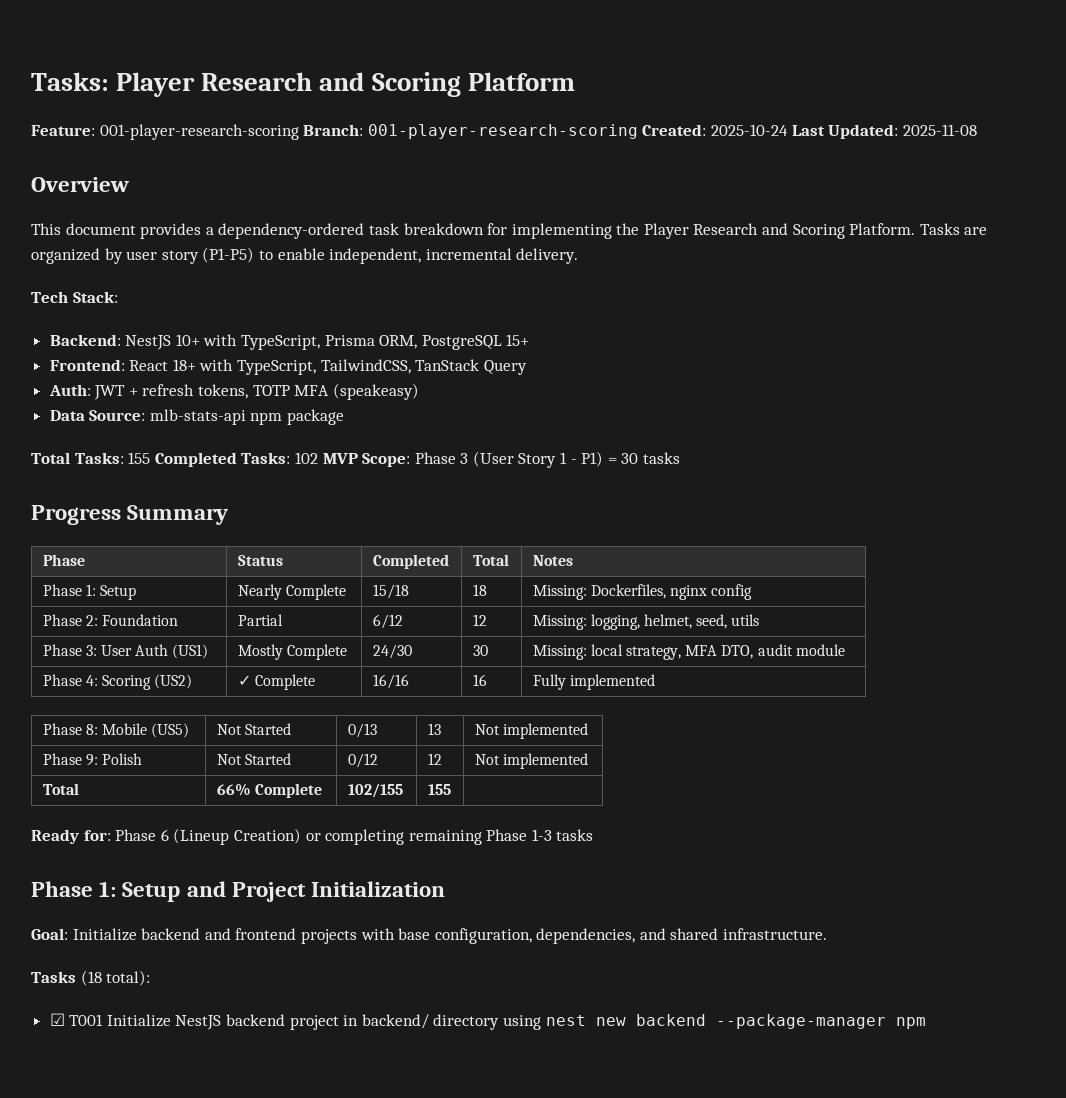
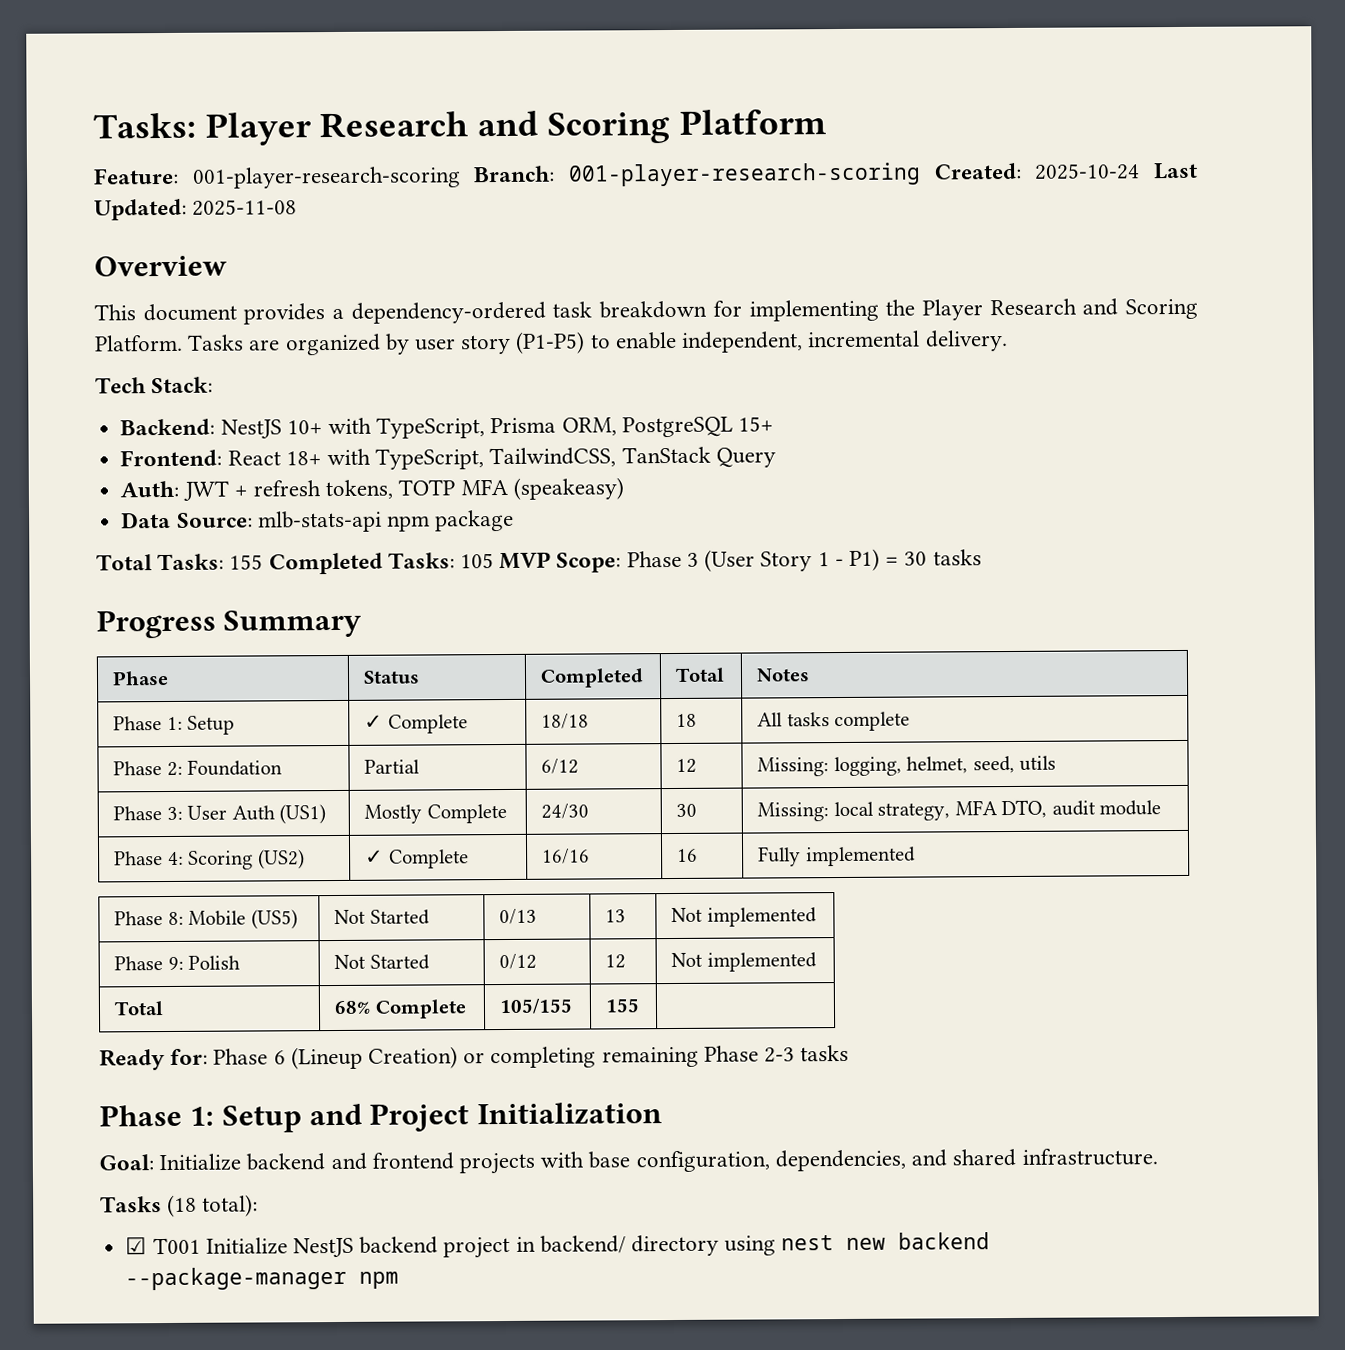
[294,452,318,464] 102 -> [460,553,495,569] 105
[237,584,346,600] [372,584,409,599] Nearly Complete | 15/18 -> [364,714,468,734] [541,713,590,729] ✓ Complete | 18/18
[532,584,753,600] Missing: Dockerfiles, nginx config -> [757,711,911,732] All tasks complete
[216,783,322,798] [347,783,403,798] 66% Complete | 102/155 -> [334,999,467,1019] [499,998,574,1015] 68% Complete | 105/155
[531,829,552,841] 1-3 -> [764,1047,796,1063] 2-3

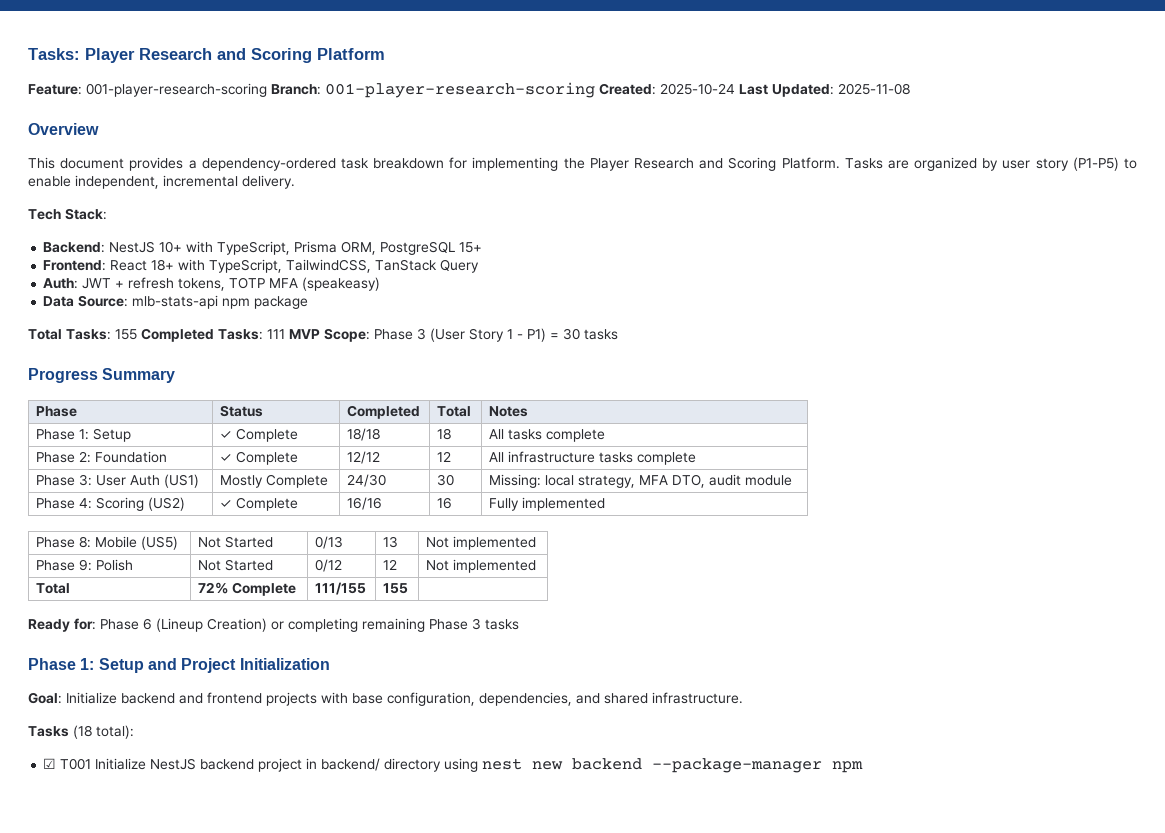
[460,553,495,569] 105 -> [267,329,285,339] 111
[364,759,421,774] [541,758,580,774] [676,758,698,773] [757,755,1057,777] Partial | 6/12 | 12 | Missing: logging, helmet, seed, utils -> [220,451,299,465] [347,451,381,464] [437,451,452,462] [489,451,697,465] ✓ Complete | 12/12 | 12 | All infrastructure tasks complete
[334,999,467,1019] [499,998,574,1015] 68% Complete | 105/155 -> [198,582,297,596] [315,582,367,595] 72% Complete | 111/155
[764,1047,796,1063] 2-3 -> [472,618,481,630] 3

